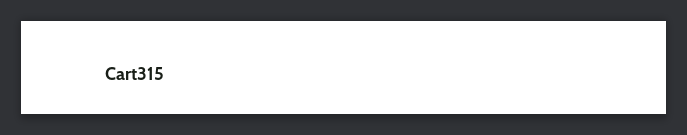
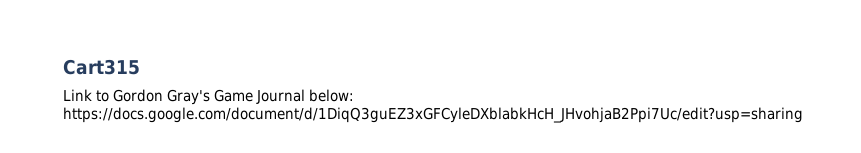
(164, 73) none -> [63,89,354,105] [63,107,803,123] // Link to Gordon Gray's Game Journal below: https://docs.google.com/document/d/1DiqQ3guEZ3xGFCyleDXblabkHcH_JHvohjaB2Ppi7Uc/edit?usp=sharing

